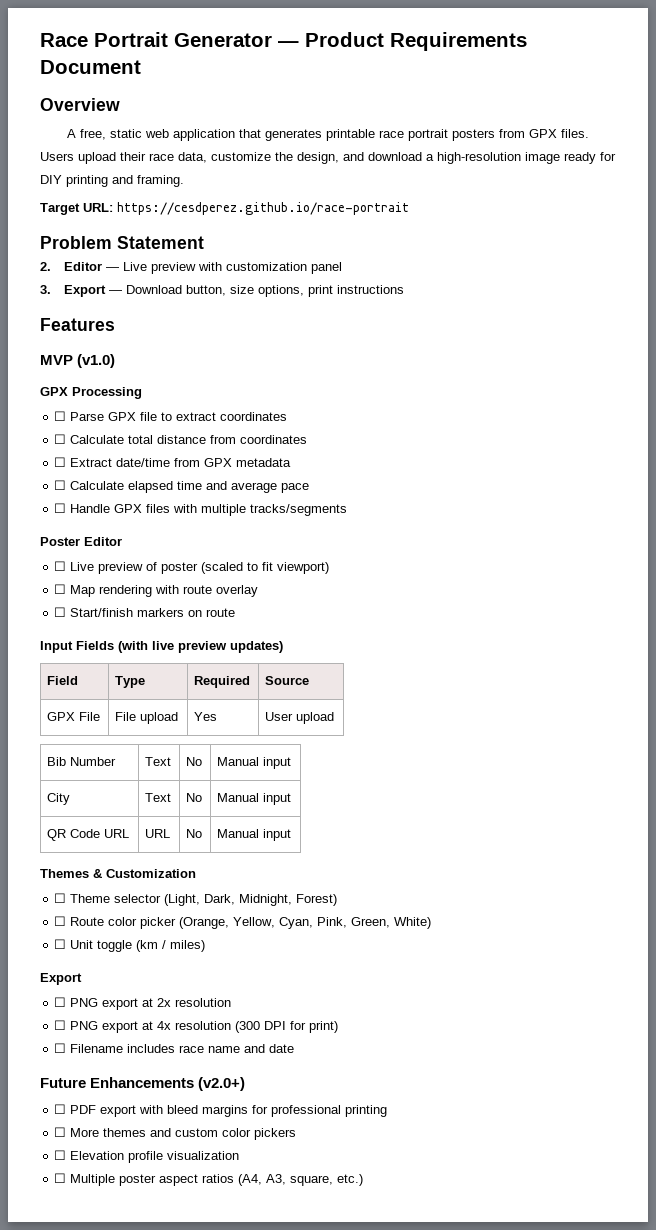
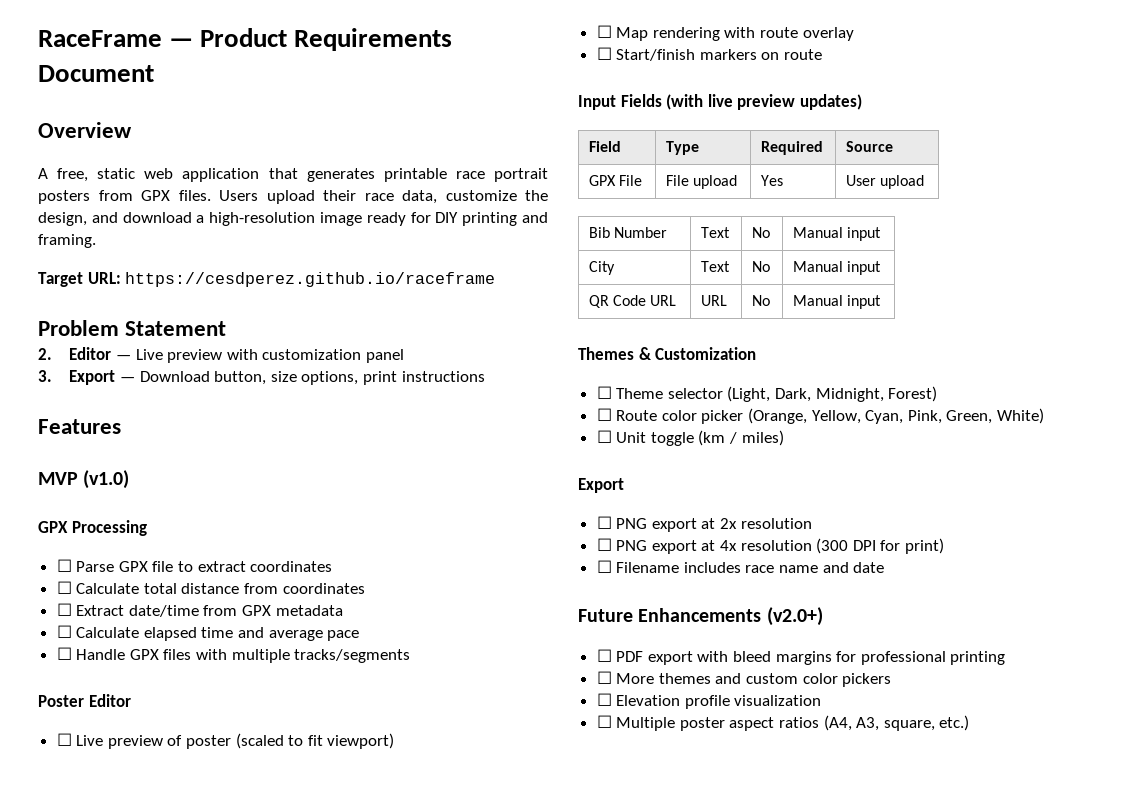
[40,32,272,47] Race Portrait Generator -> [38,30,162,47] RaceFrame
[117,202,409,215] https://cesdperez.github.io/race-portrait -> [125,272,496,287] https://cesdperez.github.io/raceframe

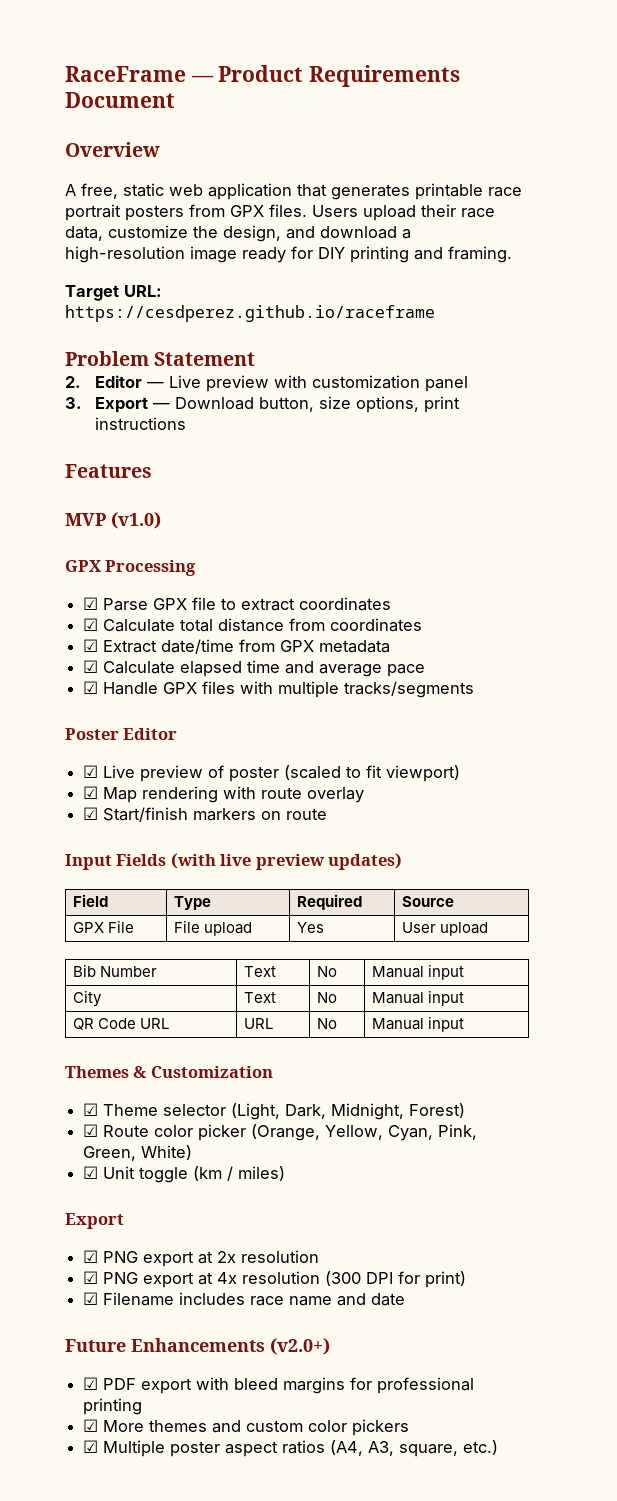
[56,559,72,572] ☐ -> [83,597,99,610] ☑
[56,581,72,594] ☐ -> [83,618,99,631] ☑
[56,603,72,616] ☐ -> [83,639,99,652] ☑
[56,625,72,638] ☐ -> [83,660,99,673] ☑
[56,647,72,660] ☐ -> [83,681,99,694] ☑
[56,733,72,746] ☐ -> [83,765,99,778] ☑
[596,25,612,38] ☐ -> [83,786,99,799] ☑
[596,47,612,60] ☐ -> [83,807,99,820] ☑
[596,386,612,399] ☐ -> [83,1103,99,1116] ☑
[596,408,612,421] ☐ -> [83,1124,99,1137] ☑
[596,430,612,443] ☐ -> [83,1166,99,1179] ☑
[596,516,612,529] ☐ -> [83,1250,99,1263] ☑
[596,538,612,551] ☐ -> [83,1271,99,1284] ☑
[596,560,612,573] ☐ -> [83,1292,99,1305] ☑
[596,649,612,662] ☐ -> [83,1377,99,1390] ☑
[596,671,612,684] ☐ -> [83,1419,99,1432] ☑
[596,693,822,709] [596,715,612,728] ☐ Elevation profile visualization // ☐ -> [83,1440,99,1453] ☑

